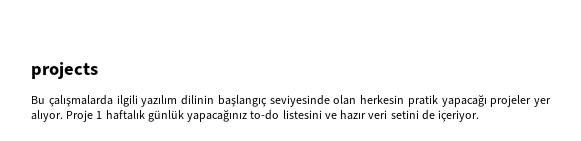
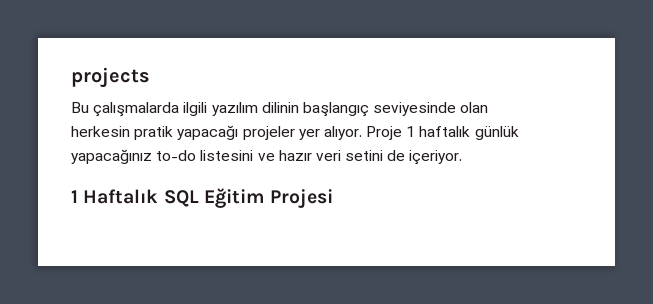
(480, 116) none -> [71,188,334,208] // 1 Haftalık SQL Eğitim Projesi

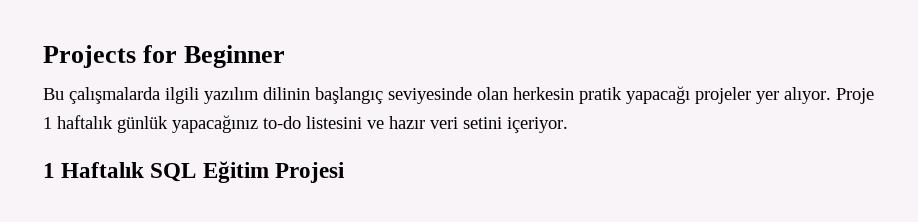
[71,67,150,88] projects -> [43,45,286,68] Projects for Beginner
[387,150,406,161] de -> (502, 123) none

